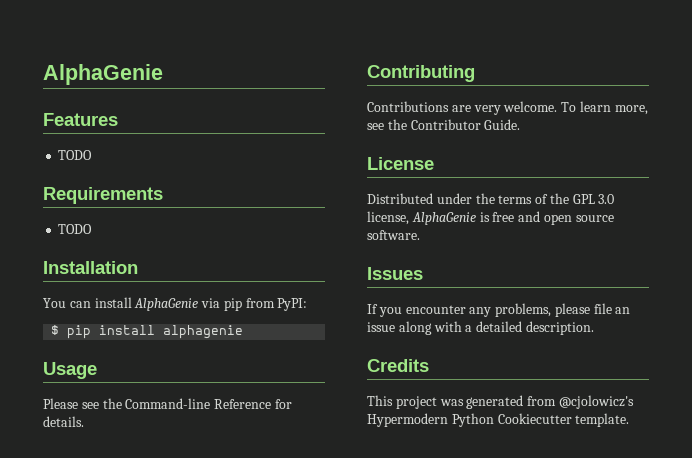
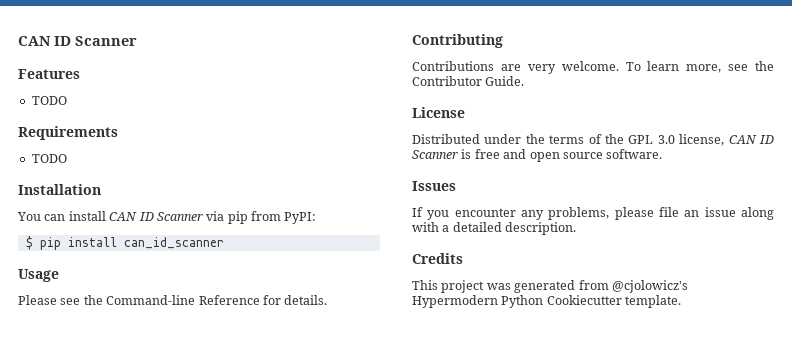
[43,64,163,85] AlphaGenie -> [18,36,137,46] CAN ID Scanner
[134,298,199,311] AlphaGenie -> [109,212,203,221] CAN ID Scanner
[163,325,244,339] alphagenie -> [123,237,224,249] can_id_scanner
[411,212,476,225] AlphaGenie -> [728,135,774,144] [412,150,458,159] CAN ID Scanner

